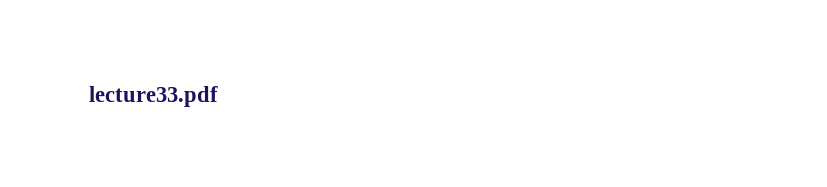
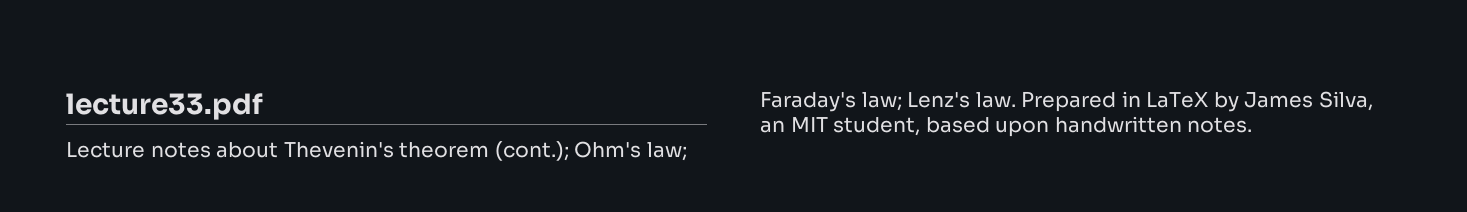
(218, 96) none -> [66,141,687,161] [760,91,1373,112] [760,116,1253,137] // Lecture notes about Thevenin's theorem (cont.); Ohm's law; Faraday's law; Lenz's law. Prepared in LaTeX by James Silva, an MIT student, based upon handwritten notes.

